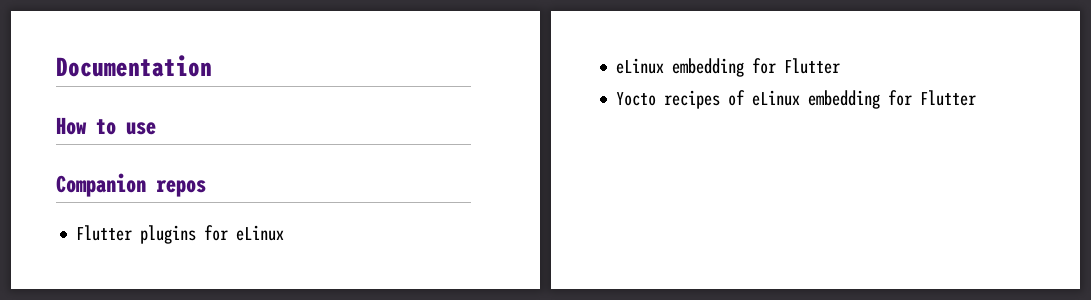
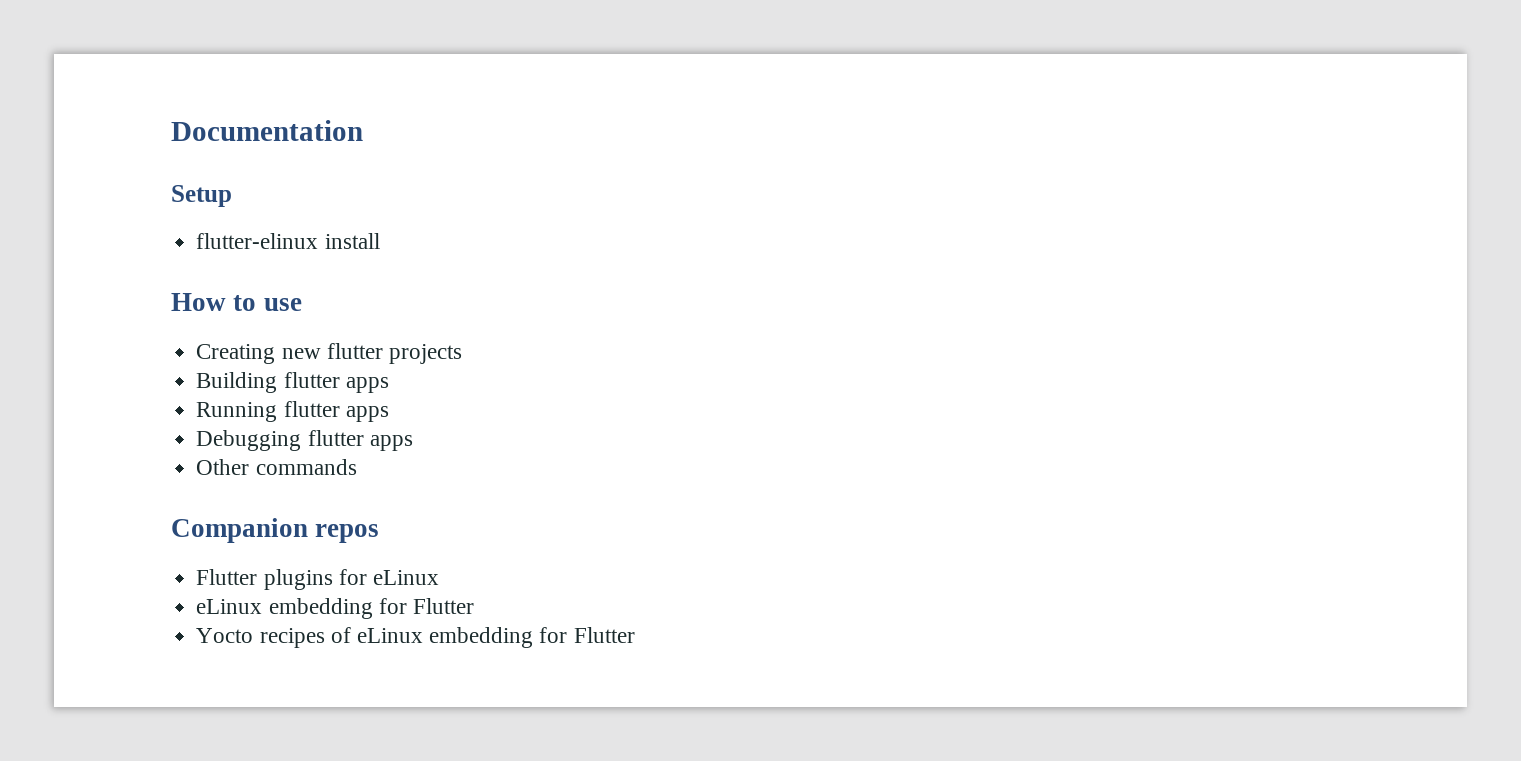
(212, 66) none -> [171,185,232,207] [196,233,380,249] // Setup // flutter-elinux install
(156, 128) none -> [196,343,462,364] [196,372,389,393] [196,401,389,422] [196,430,413,451] [196,459,357,475] // Creating new flutter projects // Building flutter apps // Running flutter apps // Debugging flutter apps // Other commands

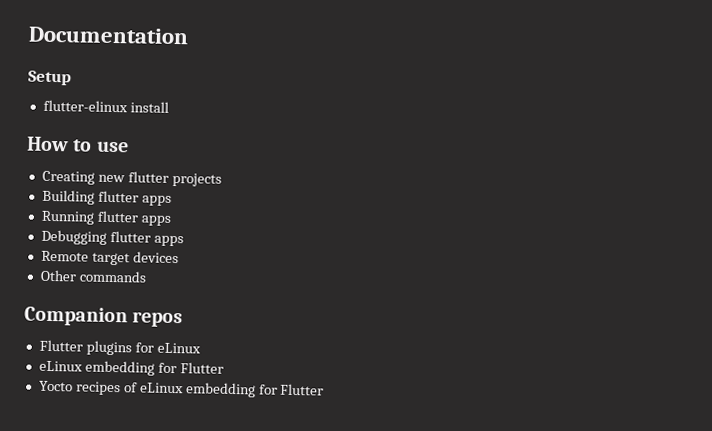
(413, 443) none -> [40,250,179,266] // Remote target devices

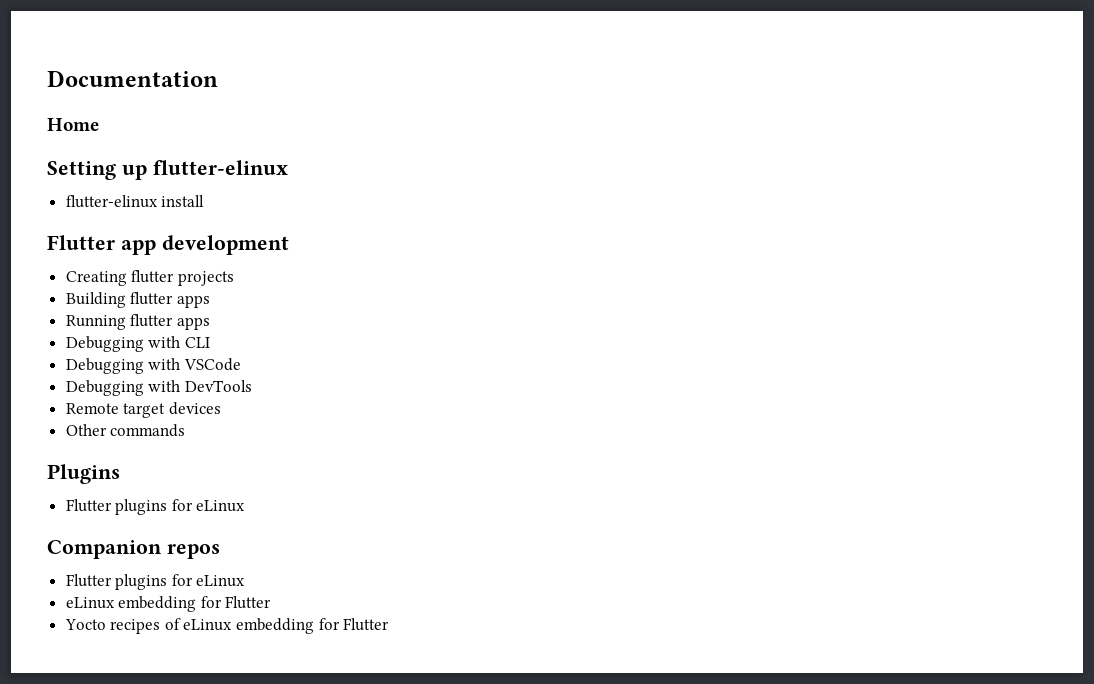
[28,70,72,86] Setup -> [47,118,99,131] [47,160,288,180] Home // Setting up flutter-elinux
[27,136,129,153] How to use -> [47,235,289,255] Flutter app development
[97,174,125,183] new -> (127, 278) none
[109,230,184,247] flutter apps -> [148,336,210,348] [65,358,241,374] [65,380,252,396] with CLI // Debugging with VSCode // Debugging with DevTools
(147, 276) none -> [47,464,120,484] [65,499,246,515] // Plugins // Flutter plugins for eLinux

